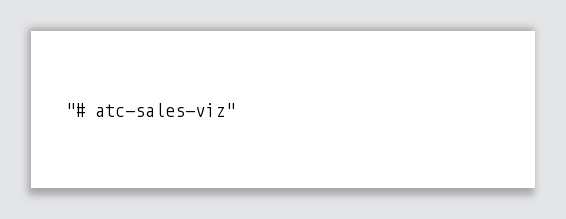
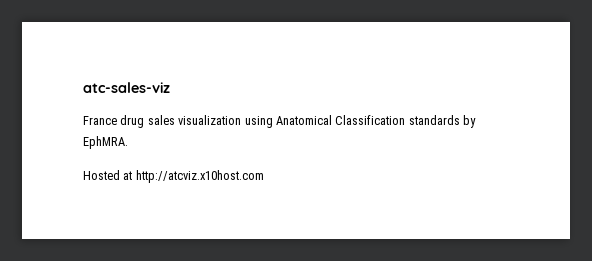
[65,103,235,117] "# atc-sales-viz" -> [83,82,170,93] [83,115,476,128] [83,136,128,149] [83,170,264,183] atc-sales-viz // France drug sales visualization using Anatomical Classification standards by EphMRA. // Hosted at http://atcviz.x10host.com

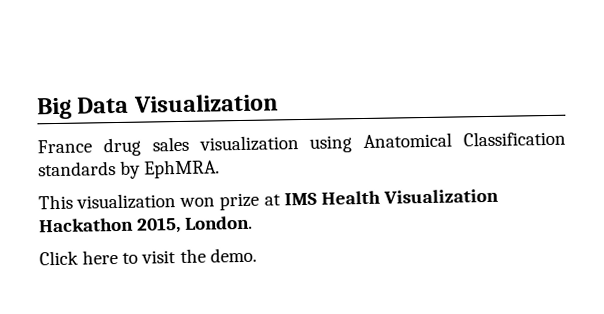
[83,82,170,93] atc-sales-viz -> [37,93,279,120] Big Data Visualization
[83,170,264,183] Hosted at http://atcviz.x10host.com -> [38,188,499,211] [38,215,254,234] [39,247,257,266] This visualization won prize at IMS Health Visualization Hackathon 2015, London. // Click here to visit the demo.

